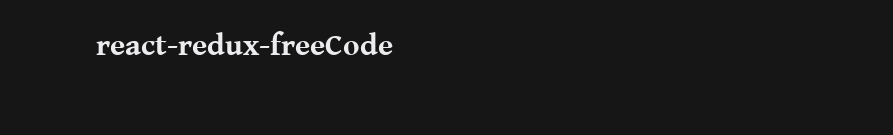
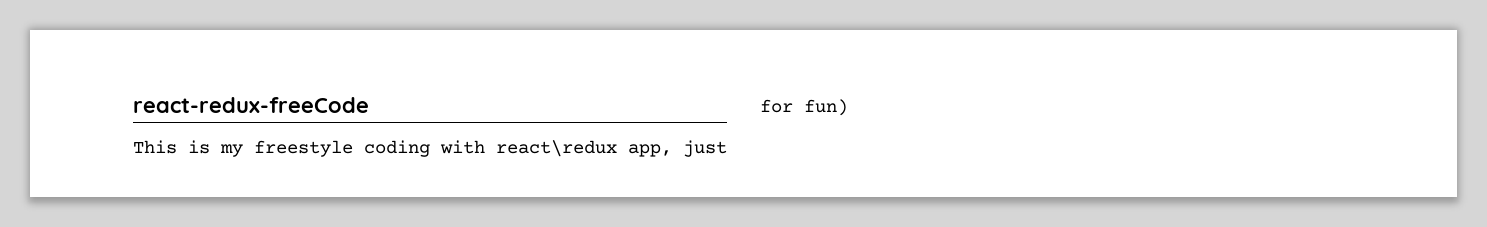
(393, 43) none -> [133,140,727,157] [760,99,848,116] // This is my freestyle coding with react\redux app, just for fun)

